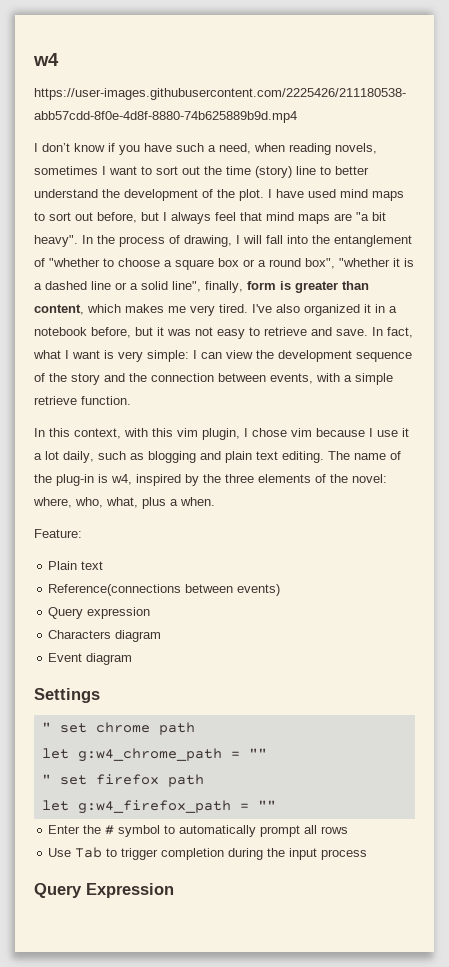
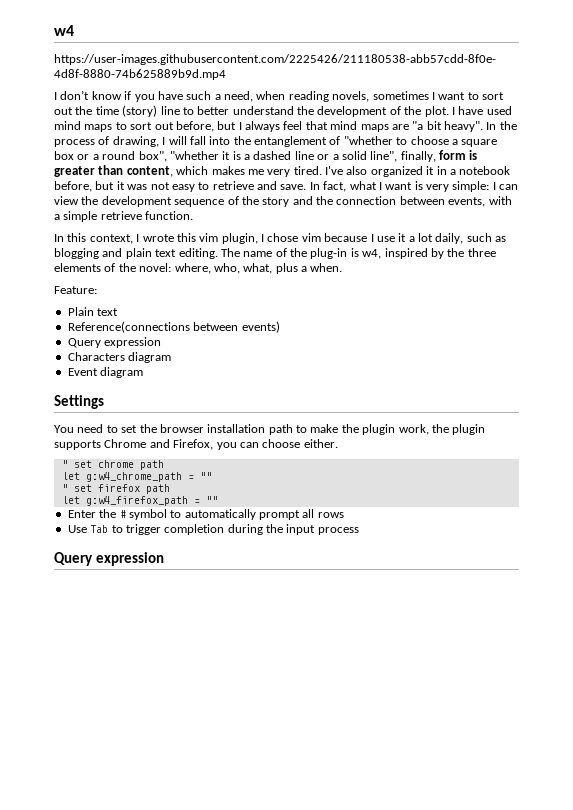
[124,428,148,437] with -> [136,234,174,242] I wrote
(100, 695) none -> [54,424,486,435] [54,439,338,450] // You need to set the browser installation path to make the plugin work, the plugin supports Chrome and Firefox, you can choose either.
[86,883,174,898] Expression -> [95,552,164,566] expression

